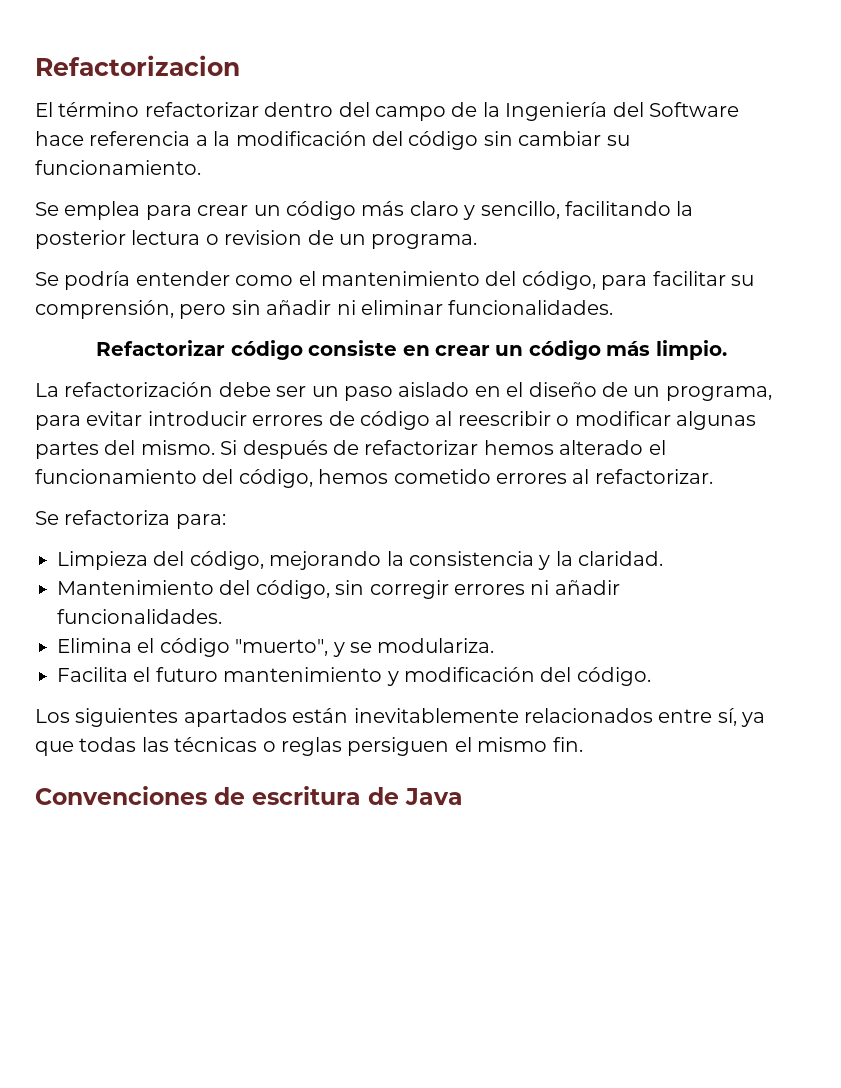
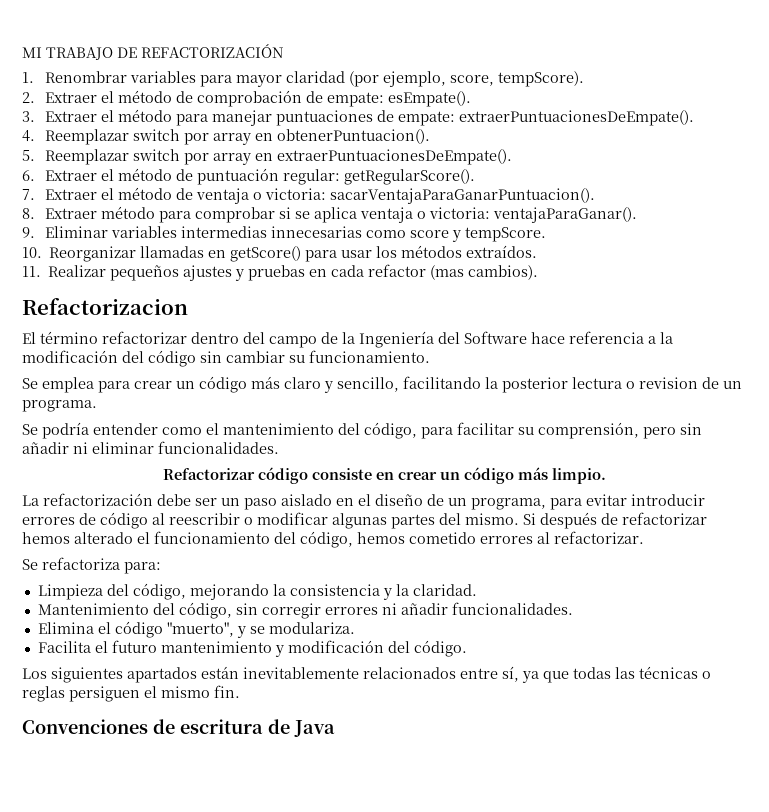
(35, 65) none -> [22,44,284,60] [22,71,584,87] [22,90,471,107] [22,109,694,126] [22,129,430,145] [22,149,512,165] [22,168,475,185] [22,187,595,204] [22,206,637,223] [22,226,546,242] [22,245,538,262] [22,264,539,281] MI TRABAJO DE REFACTORIZACIÓN // 1. Renombrar variables para mayor claridad (por ejemplo, score, tempScore). // 2. Extraer el método de comprobación de empate: esEmpate(). // 3. Extraer el método para manejar puntuaciones de empate: extraerPuntuacionesDeEmpate(). // 4. Reemplazar switch por array en obtenerPuntuacion(). // 5. Reemplazar switch por array en extraerPuntuacionesDeEmpate(). // 6. Extraer el método de puntuación regular: getRegularScore(). // 7. Extraer el método de ventaja o victoria: sacarVentajaParaGanarPuntuacion(). // 8. Extraer método para comprobar si se aplica ventaja o victoria: ventajaParaGanar(). // 9. Eliminar variables intermedias innecesarias como score y tempScore. // 10. Reorganizar llamadas en getScore() para usar los métodos extraídos. // 11. Realizar pequeños ajustes y pruebas en cada refactor (mas cambios). //

